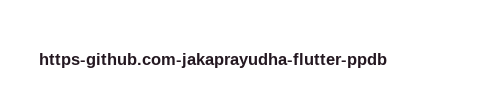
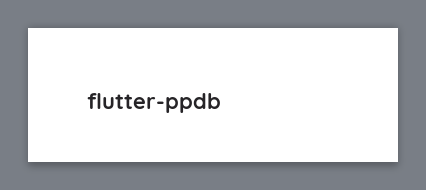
[39,53,387,68] https-github.com-jakaprayudha-flutter-ppdb -> [87,93,221,113] flutter-ppdb

